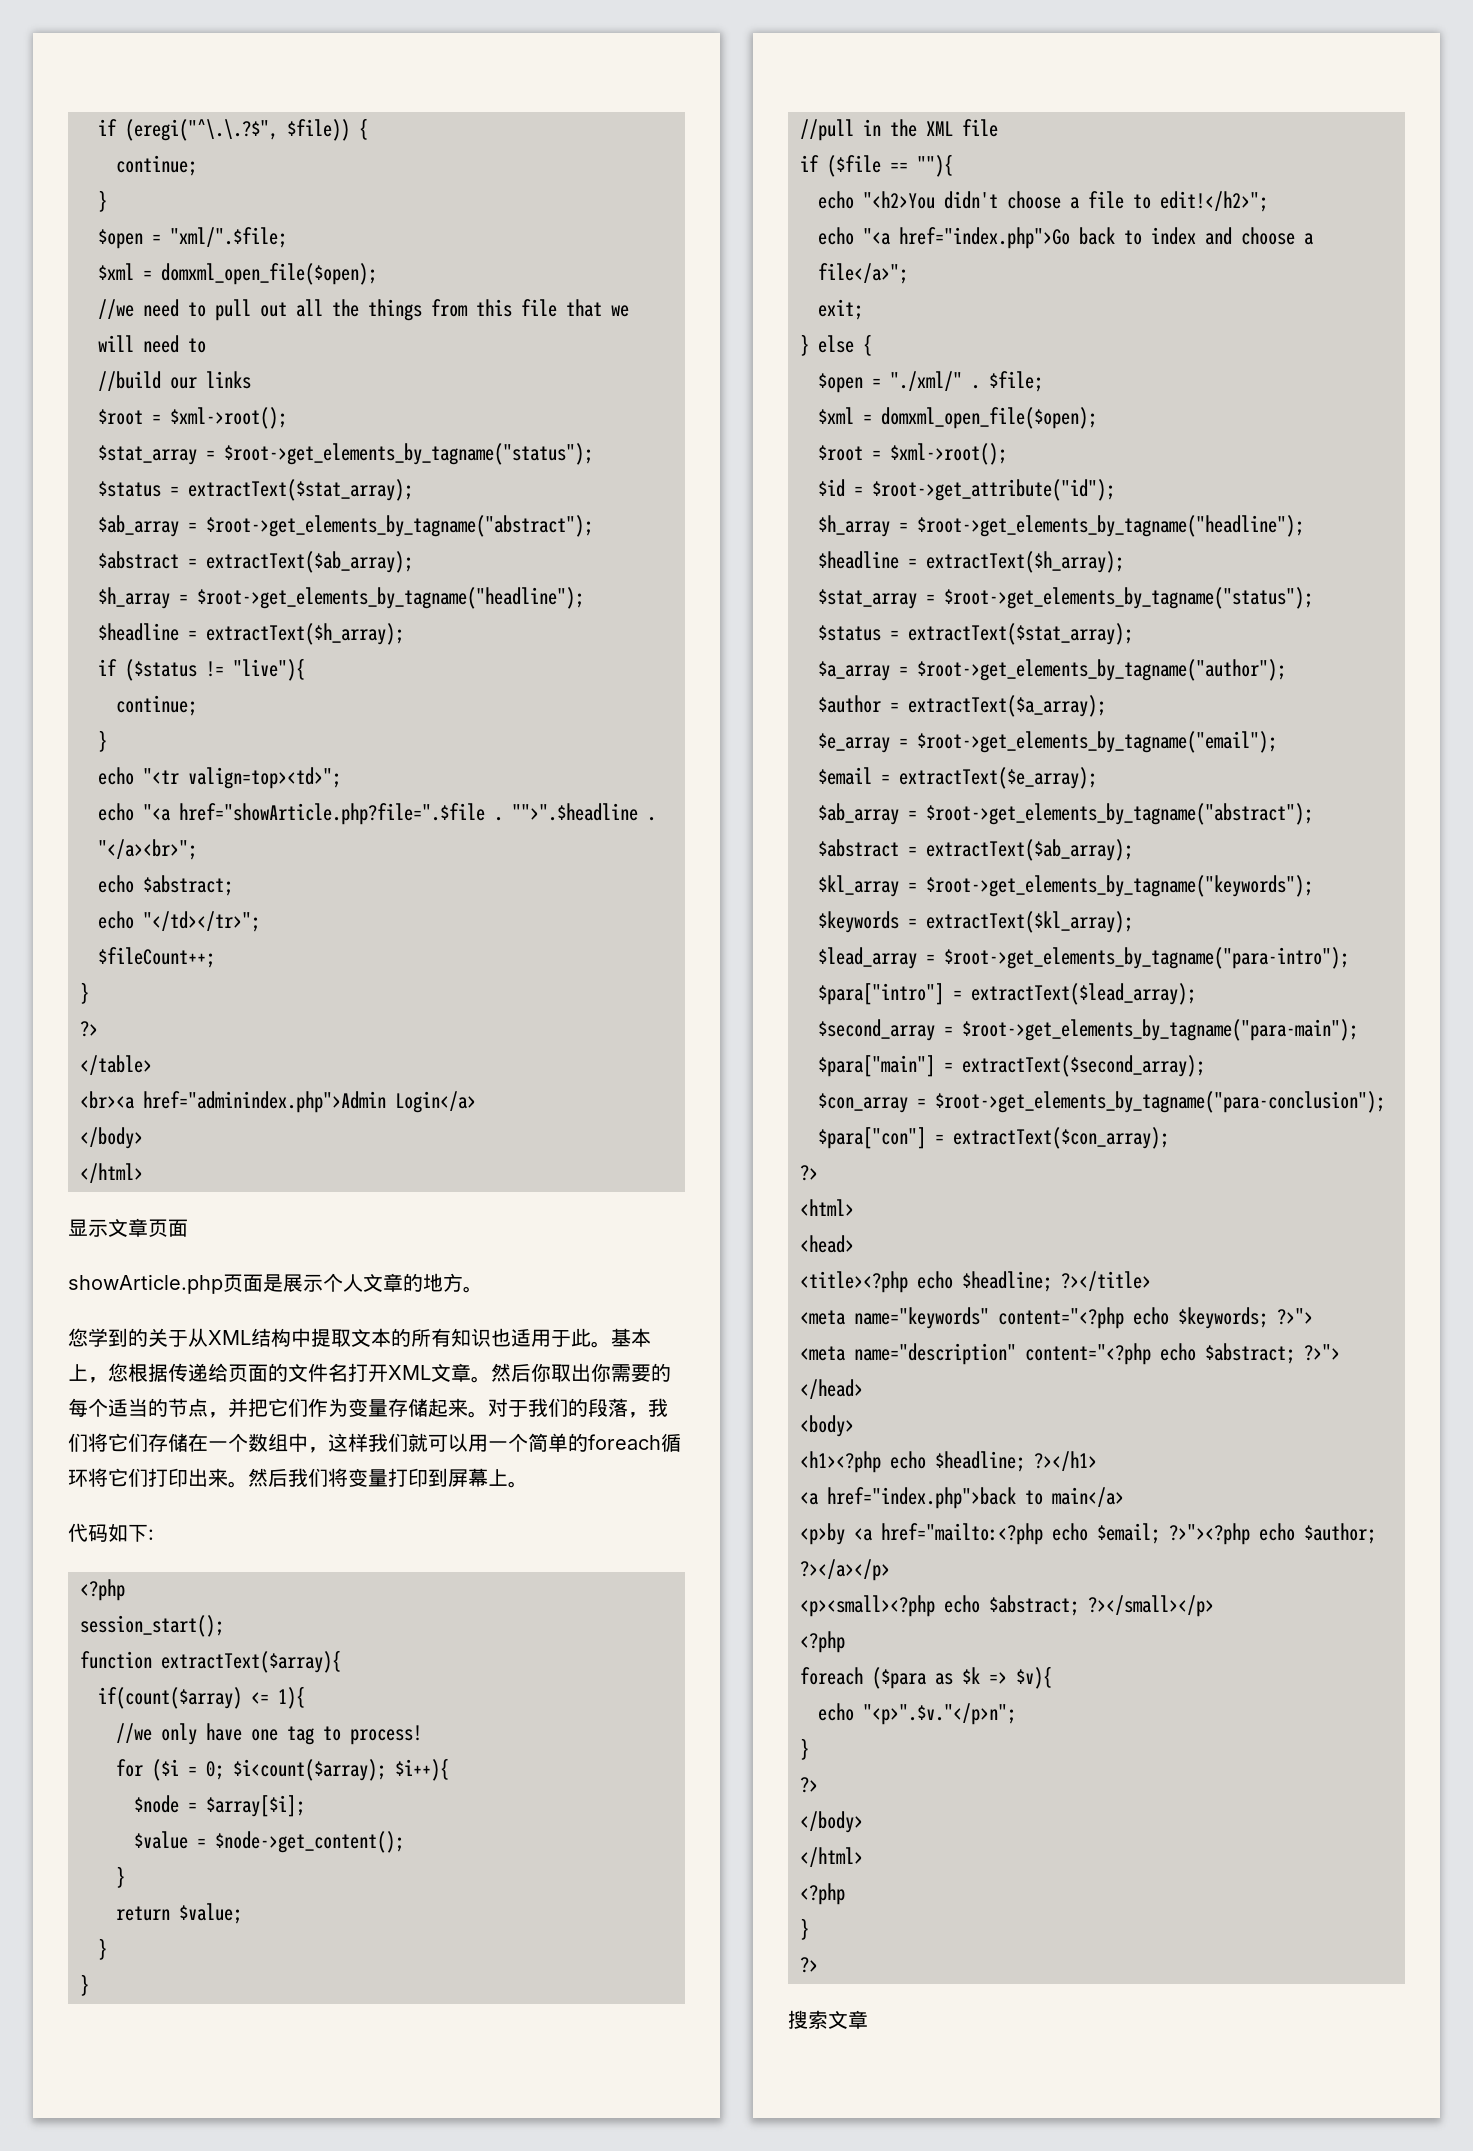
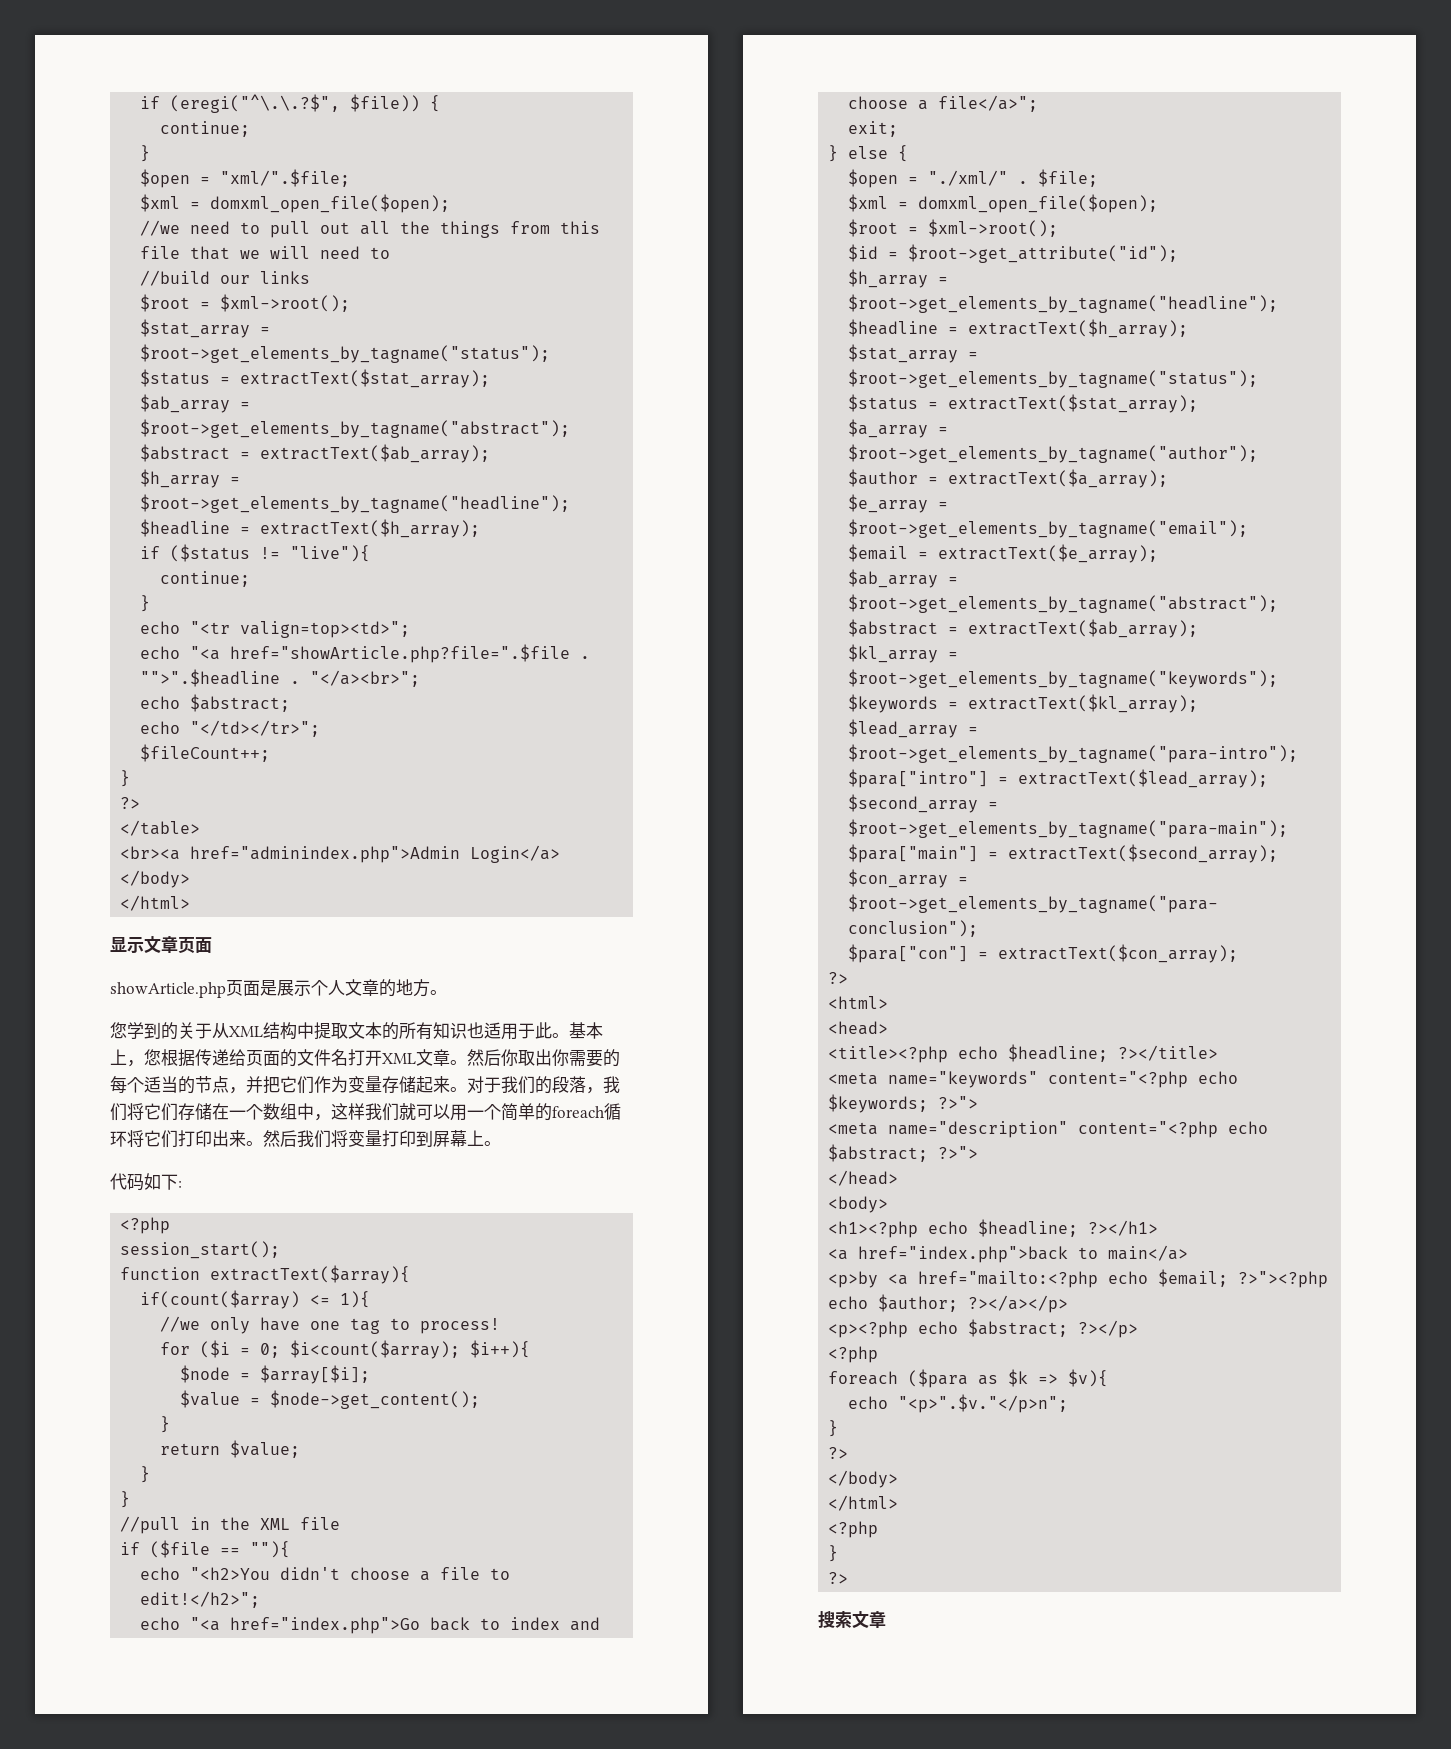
[800,1595,1214,1617] <p><small><?php echo $abstract; ?></small></p> -> [828,1319,1139,1338] <p><?php echo $abstract; ?></p>

